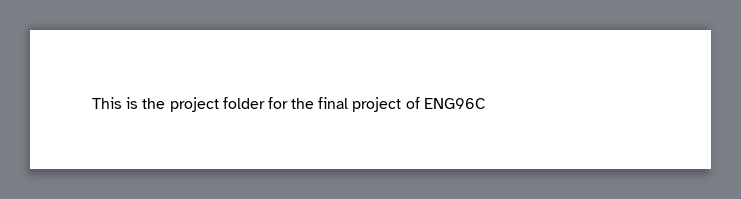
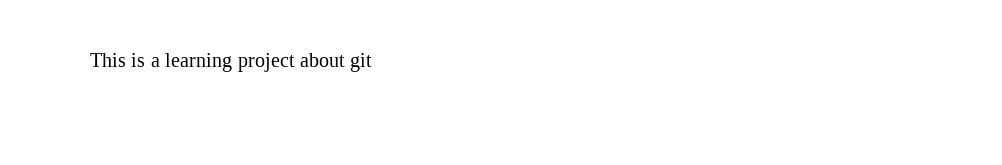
[142,97,486,112] the project folder for the final project of ENG96C -> [150,53,373,72] a learning project about git

